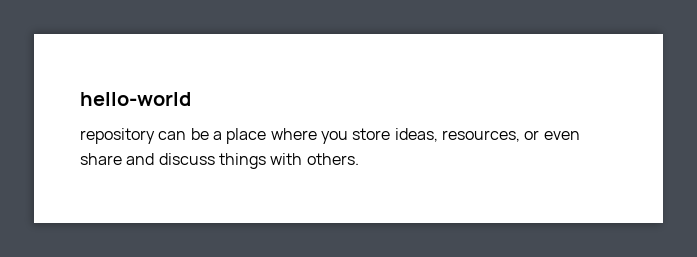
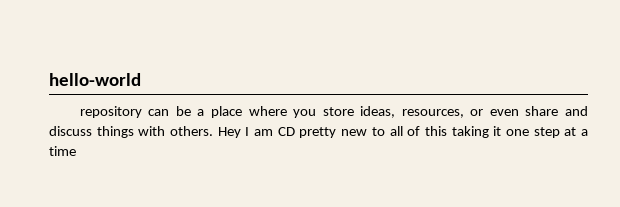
(359, 159) none -> [217,126,588,138] [49,146,76,156] Hey I am CD pretty new to all of this taking it one step at a time

